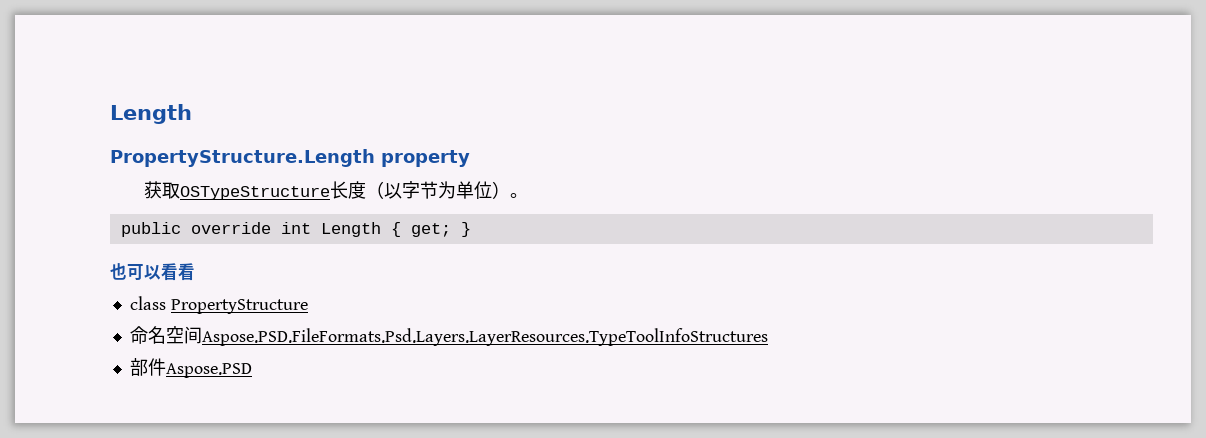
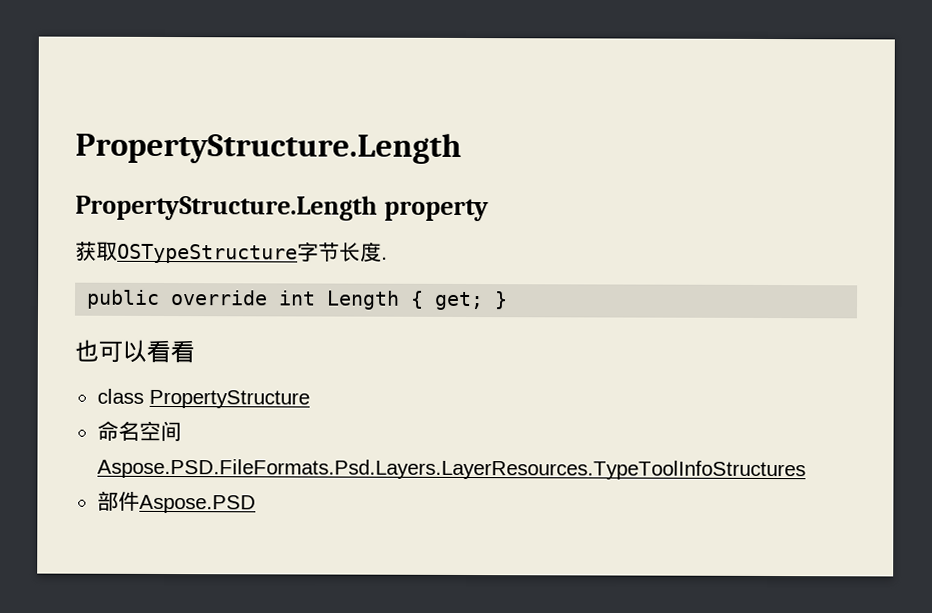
[110,104,192,124] Length -> [75,132,462,164] PropertyStructure.Length
[330,181,529,199] 长度（以字节为单位）。 -> [297,241,388,262] 字节长度.

